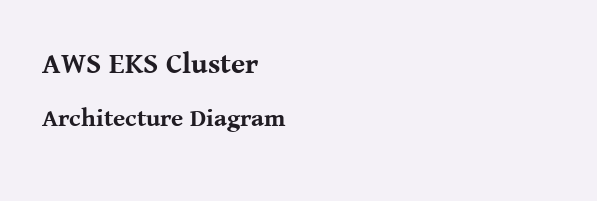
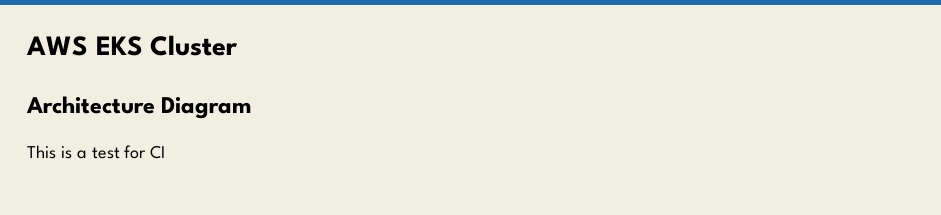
(286, 120) none -> [27,145,166,159] // This is a test for CI

